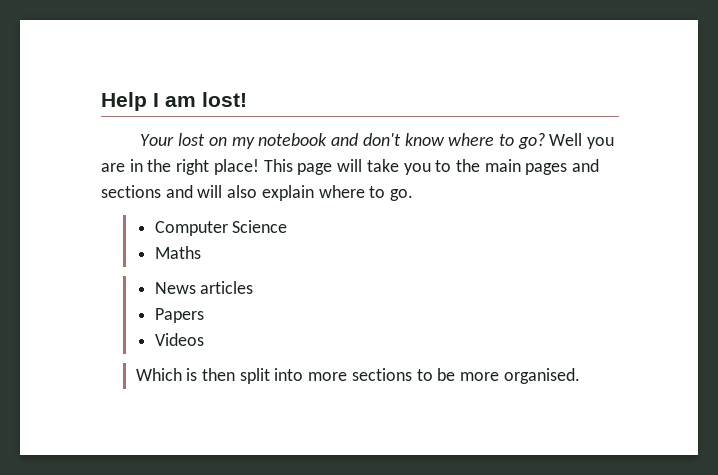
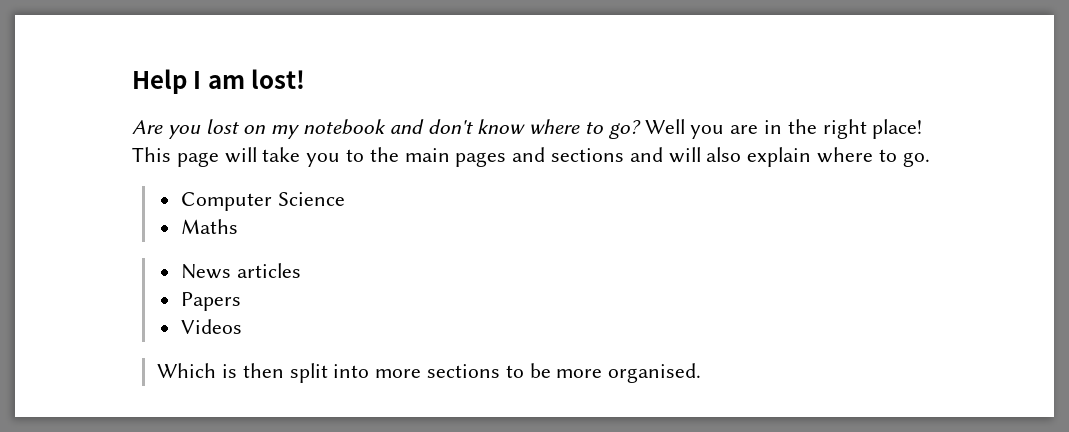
[140,134,175,146] Your -> [132,120,201,139] Are you

